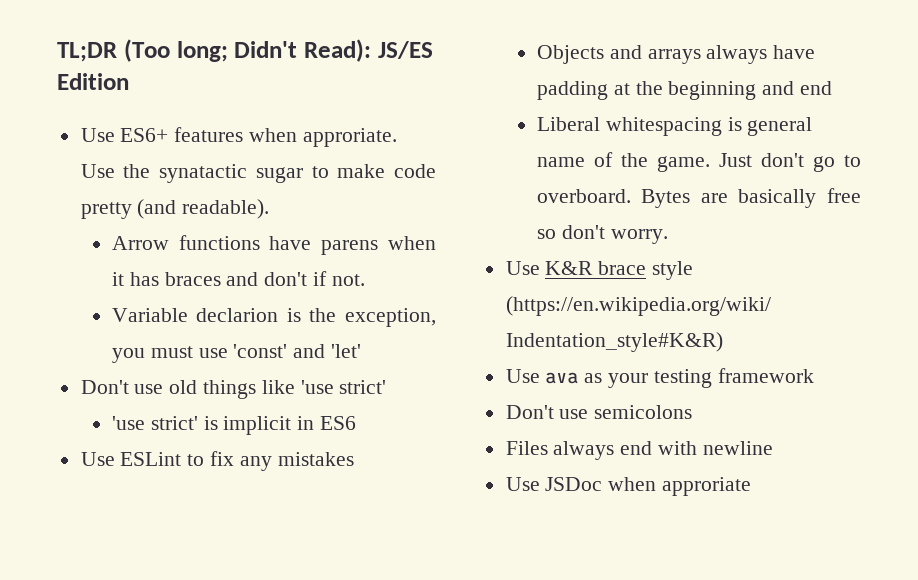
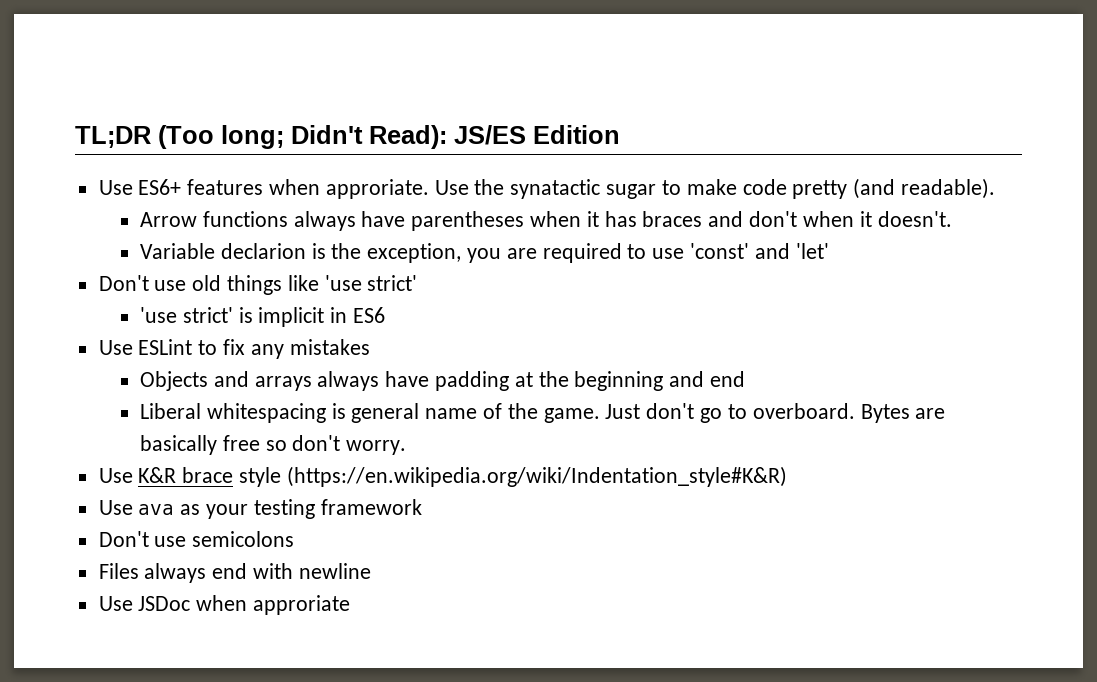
[269,236,379,255] have parens -> [293,211,525,231] always have parentheses
[312,271,365,286] if not. -> [802,211,952,227] when it doesn't.
[150,346,193,358] must -> [506,243,647,263] are required to

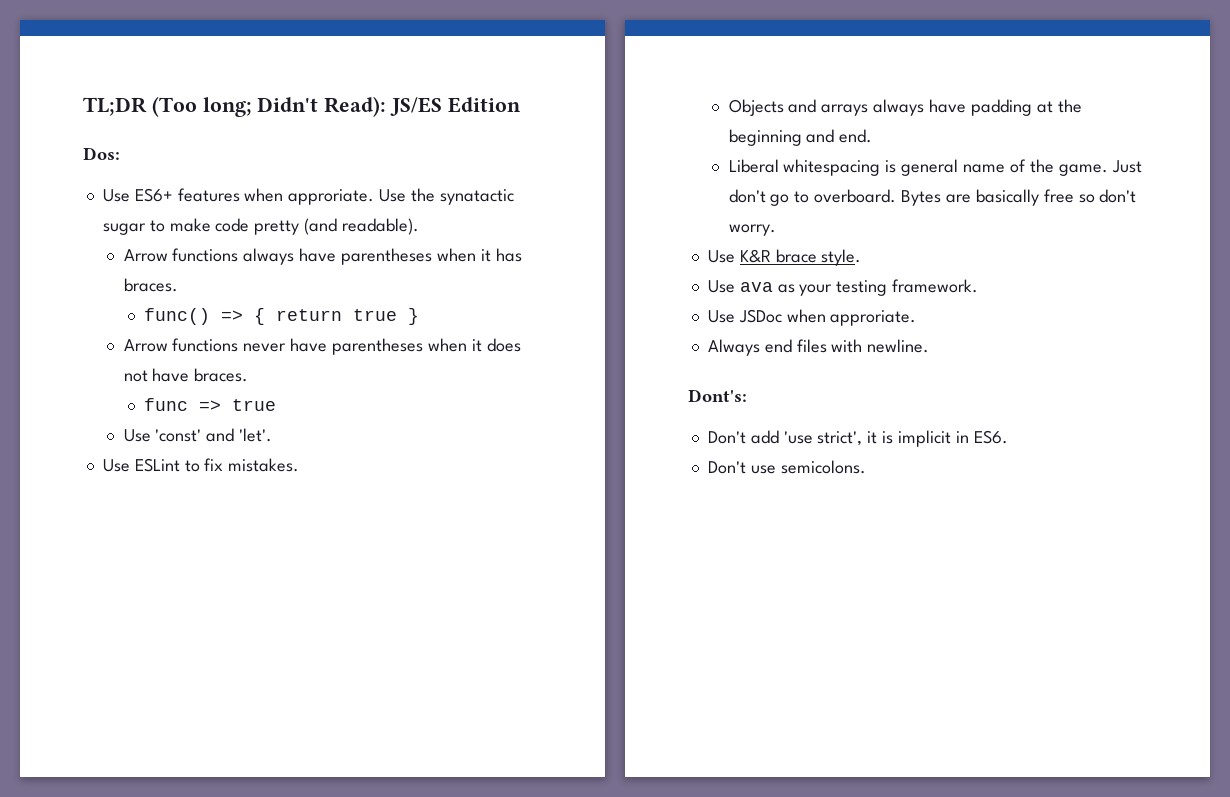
(620, 134) none -> [83,147,120,160] // Dos:
[642,211,952,227] [140,243,829,263] [98,275,418,295] [140,307,386,327] braces and don't when it doesn't. // Variable declarion is the exception, you are required to use 'const' and 'let' // Don't use old things like 'use strict' // 'use strict' is implicit in ES6 -> [123,278,178,292] [144,308,420,325] [123,338,521,355] [123,368,249,382] [144,398,277,411] [123,428,273,442] braces. // func() => { return true } // Arrow functions never have parentheses when it does not have braces. // func => true // Use 'const' and 'let'.
[250,339,370,359] any mistakes -> [228,458,300,472] mistakes.
[710,371,746,387] end -> [839,129,873,143] end.
[239,466,787,487] style (https://en.wikipedia.org/wiki/Indentation_style#K&R) -> [821,249,862,266] style.
[320,499,422,515] [98,531,295,547] [98,563,371,583] [98,595,351,615] framework // Don't use semicolons // Files always end with newline // Use JSDoc when approriate -> [892,279,979,293] [707,309,917,326] [707,339,930,356] [688,389,747,402] [707,430,1008,447] [707,460,866,474] framework. // Use JSDoc when approriate. // Always end files with newline. // Dont's: // Don't add 'use strict', it is implicit in ES6. // Don't use semicolons.

